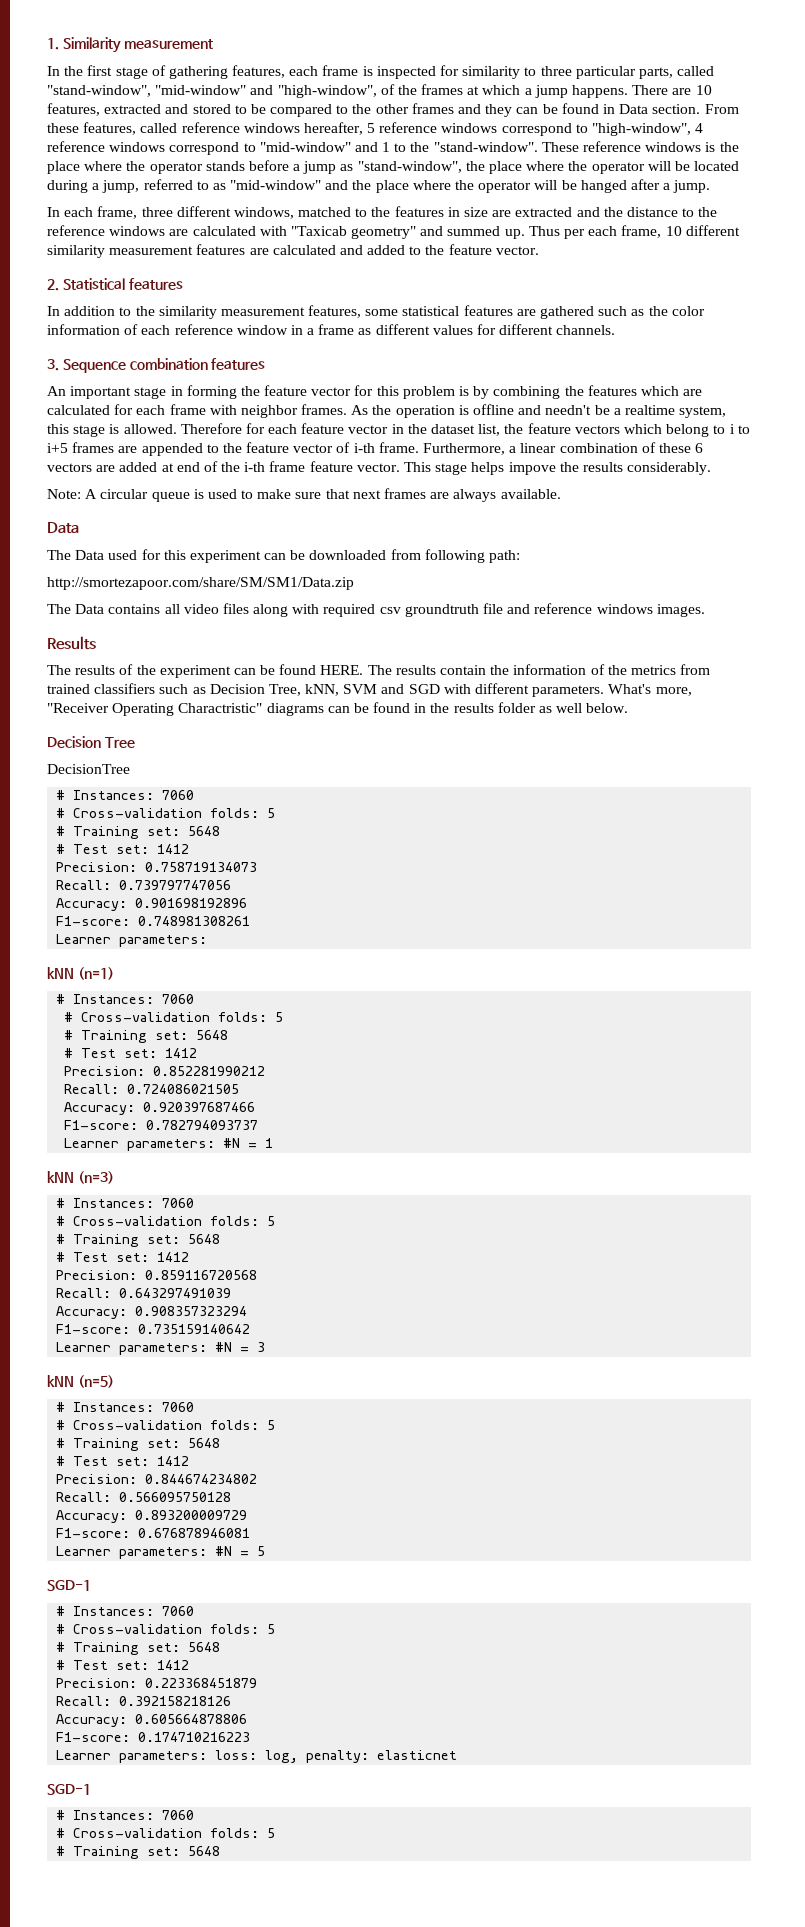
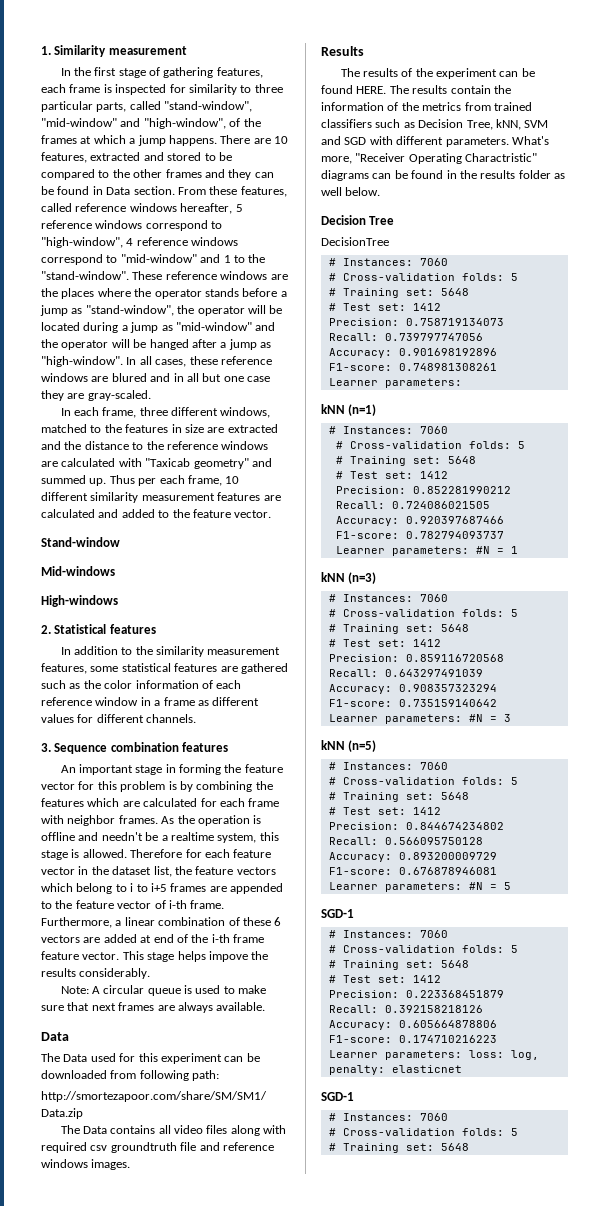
[705,142,739,152] [47,161,80,174] is the place -> [270,274,288,280] [41,288,95,299] are the places
[489,161,588,174] place where the -> (195, 309) none
[102,179,209,193] jump, referred to -> [130,322,159,333] jump
[375,180,475,193] place where the -> (58, 343) none
[673,180,711,193] jump. -> [228,339,271,350] [41,356,272,367] [41,373,270,382] [41,390,151,401] jump as "high-window". In all cases, these reference windows are blured and in all but one case they are gray-scaled.
(539, 250) none -> [41,537,120,547] [41,566,115,576] [41,595,118,607] // Stand-window // Mid-windows // High-windows

